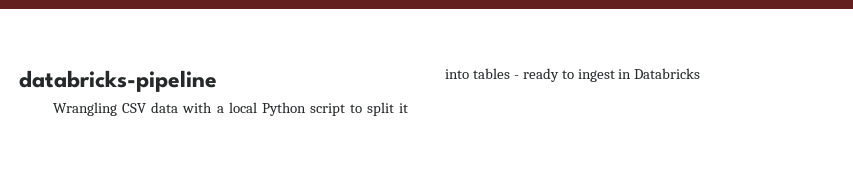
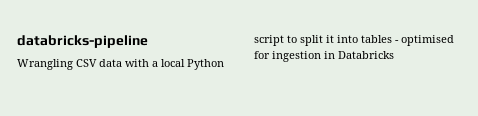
[522,68,615,82] ready to ingest -> [401,35,454,46] [254,51,321,62] optimised for ingestion

